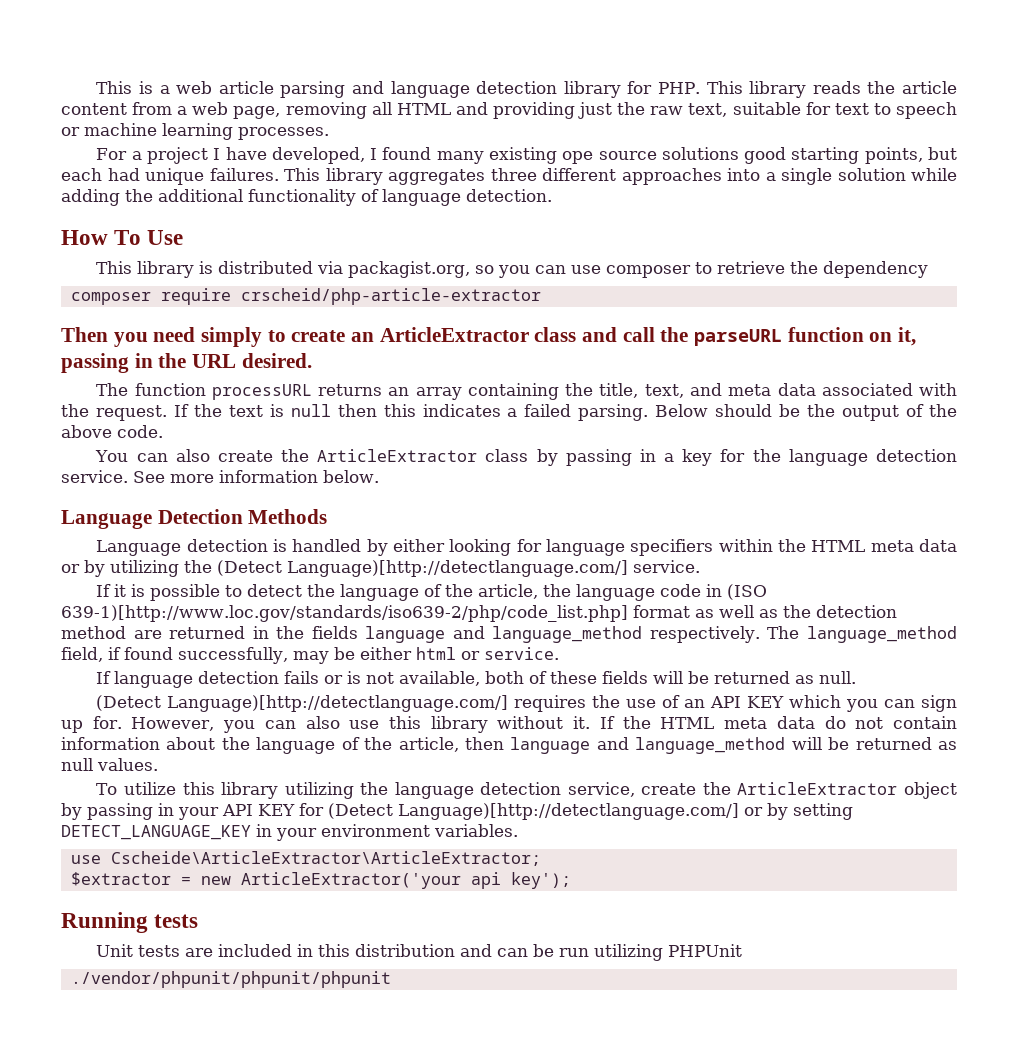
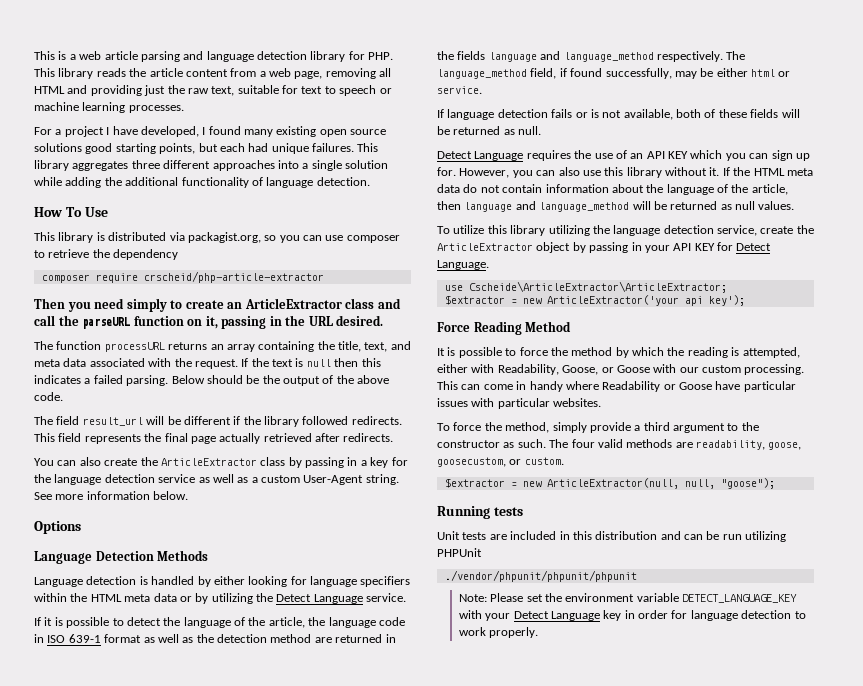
[562,151,594,164] ope -> [319,129,347,137] open
(163, 431) none -> [34,416,402,427] [34,433,394,444] // The field result_url will be different if the library followed redirects. This field represents the final page actually retrieved after redirects.
[61,470,128,483] service. -> [158,474,399,485] service as well as a custom User-Agent string.
(379, 476) none -> [34,521,81,534] // Options
[217,560,628,577] (Detect Language)[http://detectlanguage.com/] -> [276,594,363,604] Detect Language
[727,584,768,600] [61,605,628,622] (ISO 639-1)[http://www.loc.gov/standards/iso639-2/php/code_list.php] -> [47,634,101,643] ISO 639-1
[96,695,509,712] (Detect Language)[http://detectlanguage.com/] -> [437,151,524,161] Detect Language
[328,803,853,820] [61,824,518,841] (Detect Language)[http://detectlanguage.com/] or by setting DETECT_LANGUAGE_KEY in your environment variables. -> [736,243,772,251] [437,260,489,270] Detect Language.
(571, 880) none -> [437,321,572,335] [437,347,800,358] [437,364,805,375] [437,381,796,392] [437,398,602,409] [437,422,759,433] [437,439,802,450] [437,457,564,467] [444,478,775,489] // Force Reading Method // It is possible to force the method by which the reading is attempted, either with Readability, Goose, or Goose with our custom processing. This can come in handy where Readability or Goose have particular issues with particular websites. // To force the method, simply provide a third argument to the constructor as such. The four valid methods are readability, goose, goosecustom, or custom. // $extractor = new ArticleExtractor(null, null, "goose");
(391, 979) none -> [458,593,798,603] [458,610,806,621] [458,627,539,638] // Note: Please set the environment variable DETECT_LANGUAGE_KEY with your Detect Language key in order for language detection to work properly.

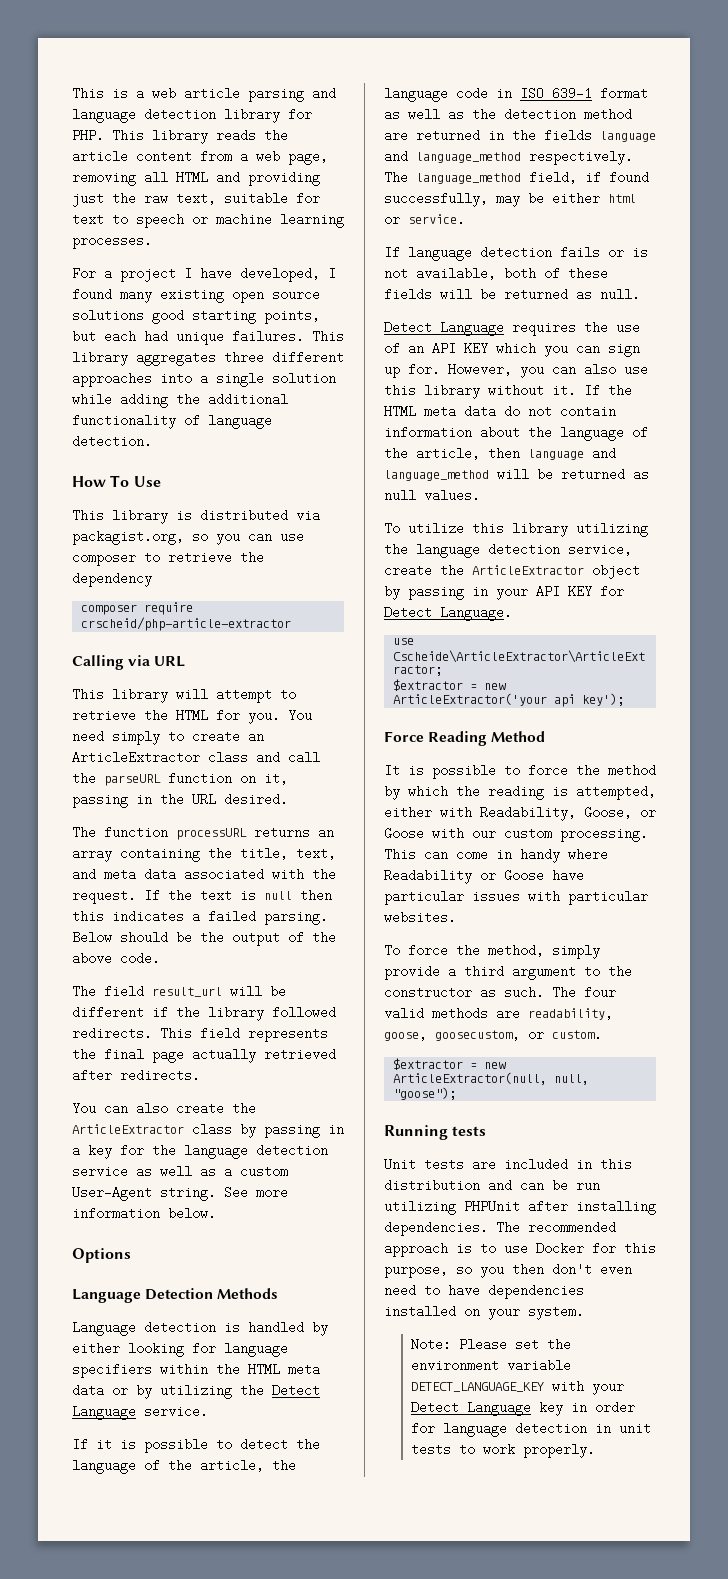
[34,298,91,312] Then you -> [72,655,186,670] [72,688,296,703] [72,709,312,724] Calling via URL // This library will attempt to retrieve the HTML for you. You
[444,570,637,582] // ./vendor/phpunit/phpunit/phpunit -> [528,1200,656,1215] [384,1221,616,1236] [384,1242,656,1257] [384,1263,632,1278] [384,1284,584,1299] [384,1305,584,1320] after installing dependencies. The recommended approach is to use Docker for this purpose, so you then don't even need to have dependencies installed on your system.
(792, 614) none -> [595,1424,652,1433] [411,1443,452,1456] in unit tests

